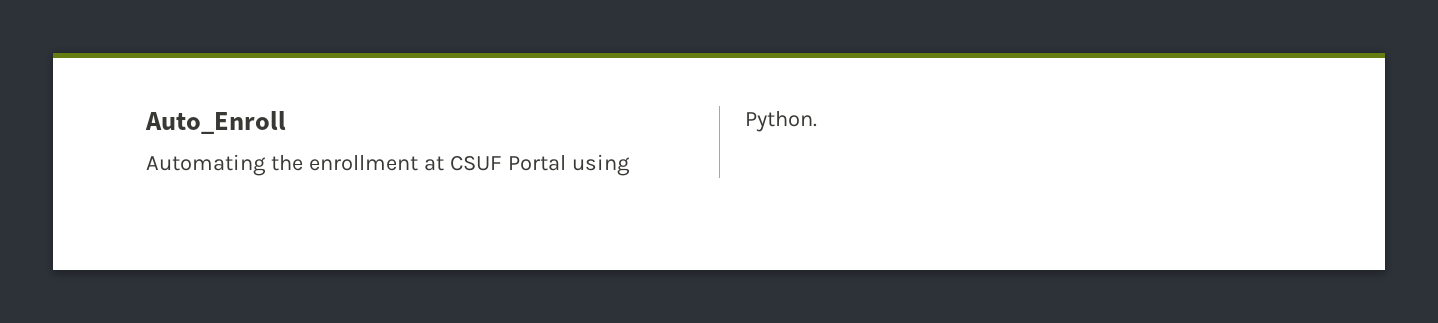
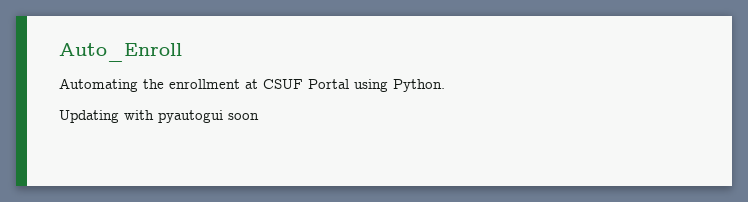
(817, 121) none -> [59,110,259,123] // Updating with pyautogui soon

